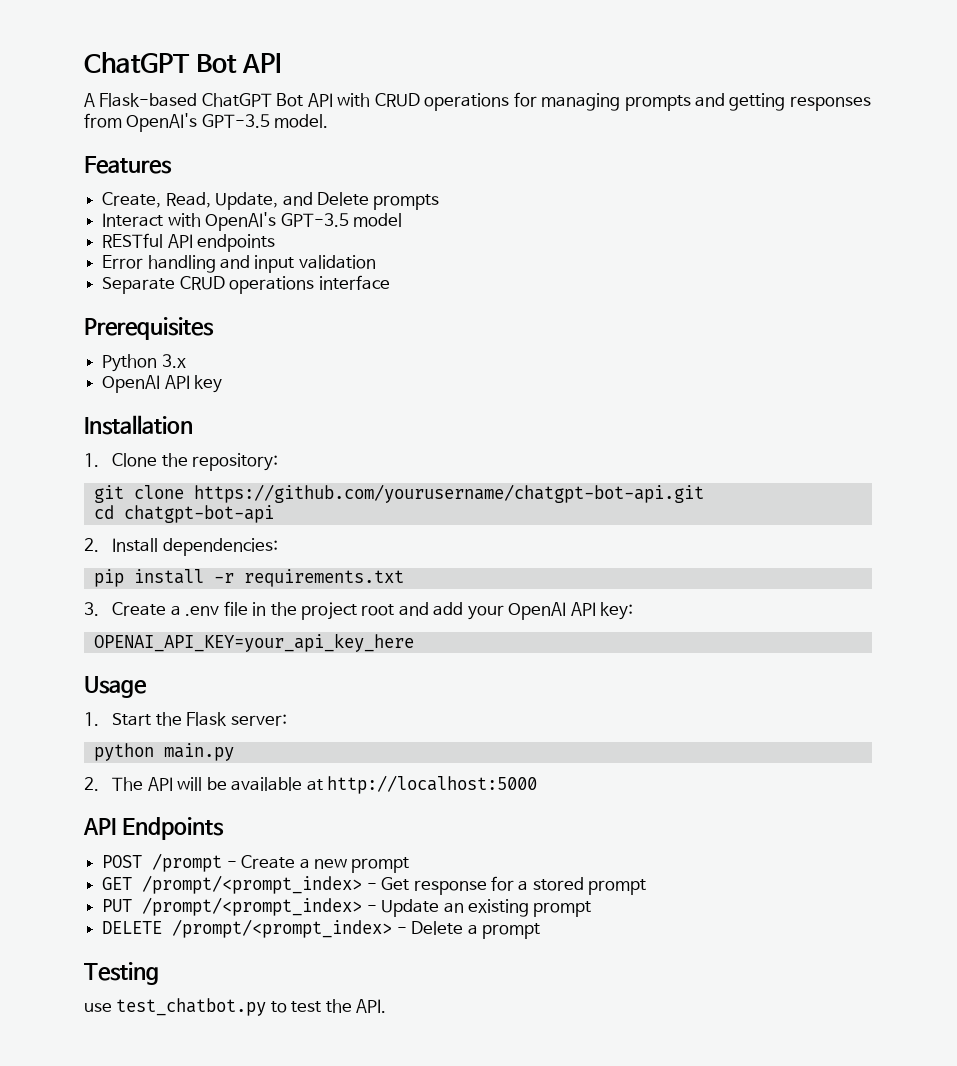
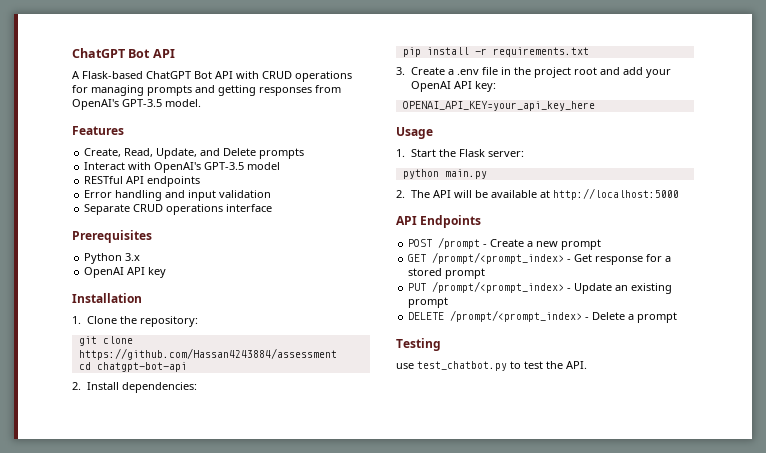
[193,484,704,503] https://github.com/yourusername/chatgpt-bot-api.git -> [78,348,337,360] https://github.com/Hassan4243884/assessment

